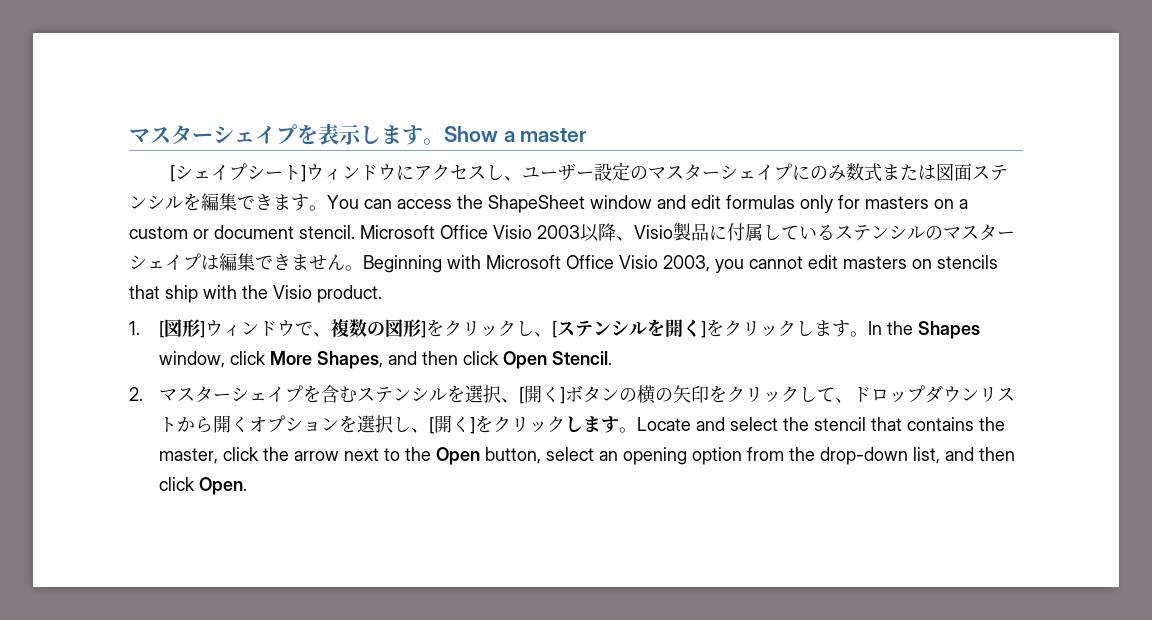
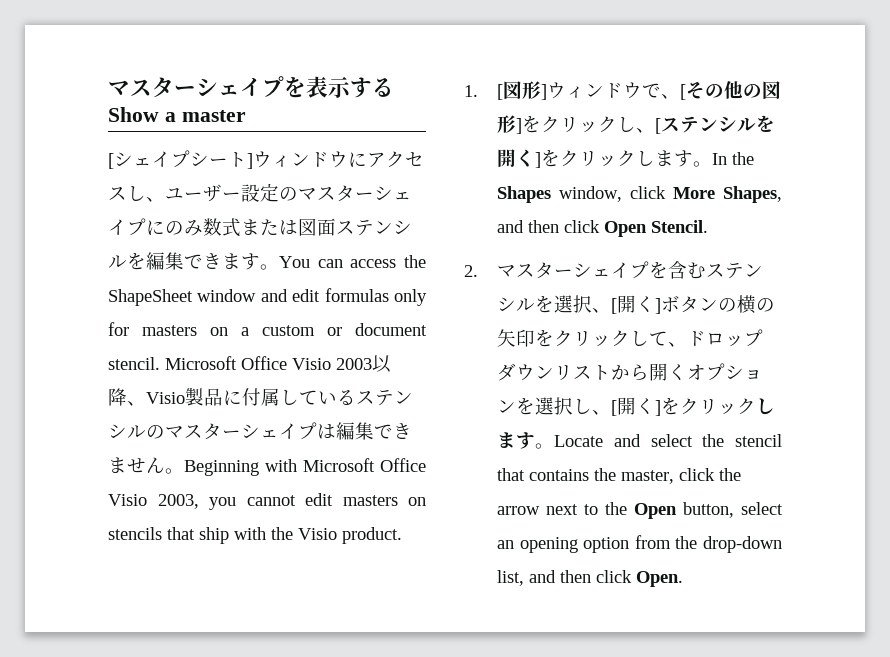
[360,125,444,145] します。 -> [350,77,394,98] する
[331,319,368,337] 複数 -> [680,81,744,100] [その他

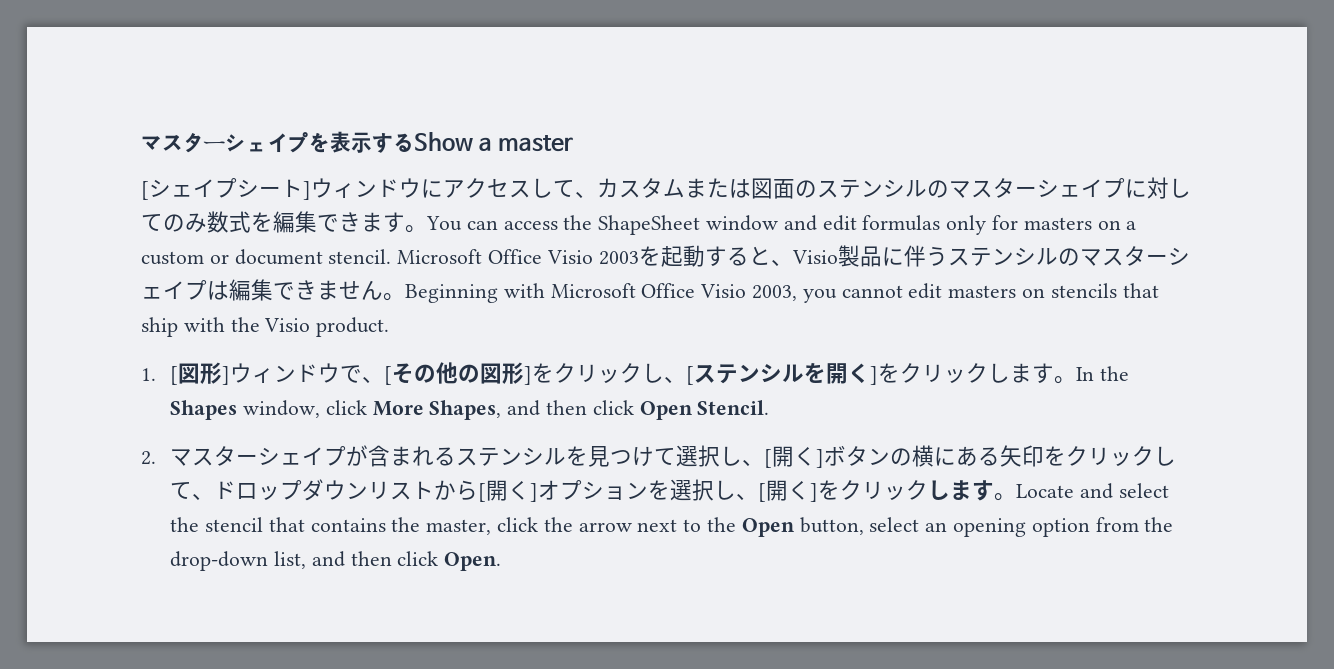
[146,183,279,202] 、ユーザー設定 -> [553,178,927,199] て、カスタムまたは図面のステンシル
(165, 227) none -> [1147,177,1191,199] [141,214,163,231] 対して
[241,218,412,236] [108,255,127,268] または図面ステンシル -> (251, 222) none
[372,355,391,373] [108,387,356,406] 以降、Visio製品に付属している -> [638,245,948,267] を起動すると、Visio製品に伴う
[649,261,764,279] [497,295,593,313] を含むステンシルを選択 -> [346,445,743,467] が含まれるステンシルを見つけて選択し
[756,298,776,312] の -> [934,446,1001,466] にある
[649,363,688,381] 開く -> [478,480,539,502] [開く]

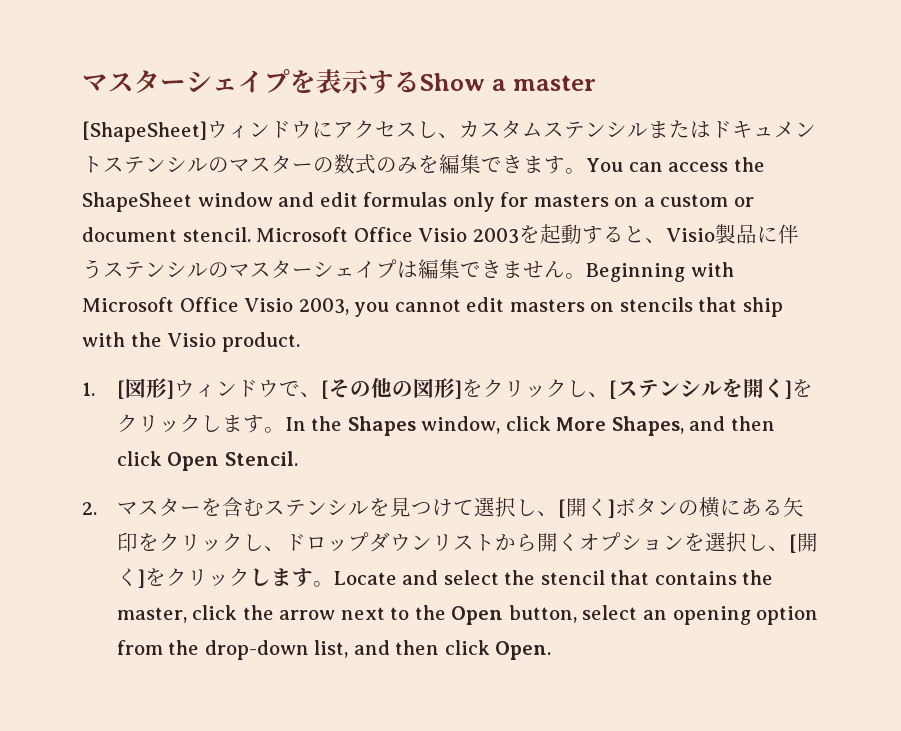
[141,178,311,200] [シェイプシート] -> [82,121,207,142] [ShapeSheet]
[553,180,575,197] て -> (438, 129) none
[685,177,1191,199] [141,211,251,233] または図面のステンシルのマスターシェイプに対してのみ数式 -> [543,120,816,139] [82,154,418,174] ステンシルまたはドキュメントステンシルのマスターの数式のみ
[258,445,457,467] シェイプが含まれる -> [200,497,264,517] を含む
[170,482,193,499] て -> (264, 542) none
[478,480,539,502] [開く] -> [536,533,579,552] 開く

